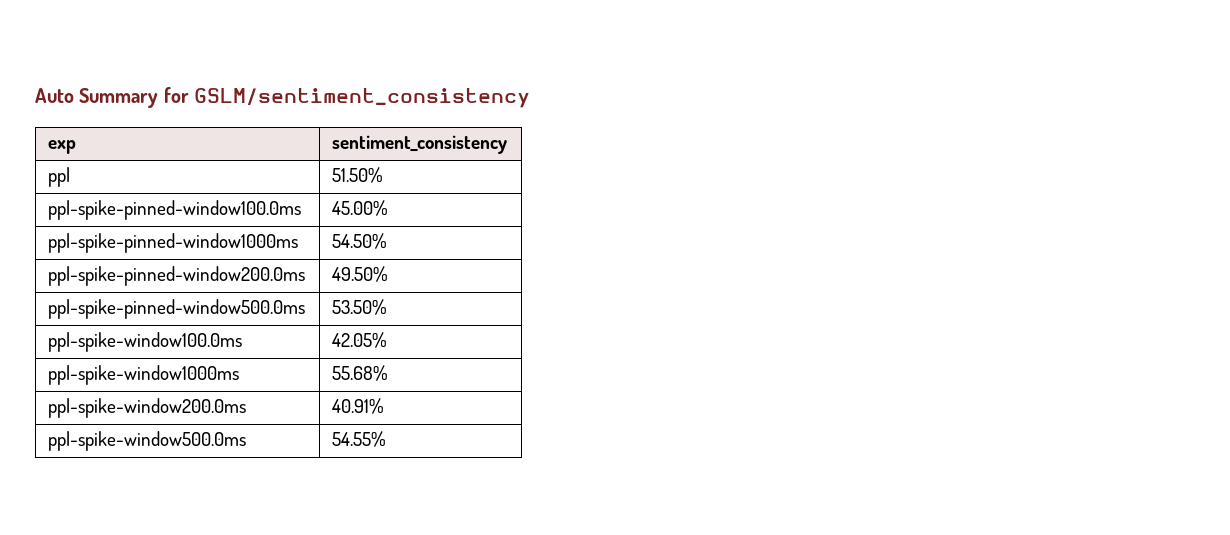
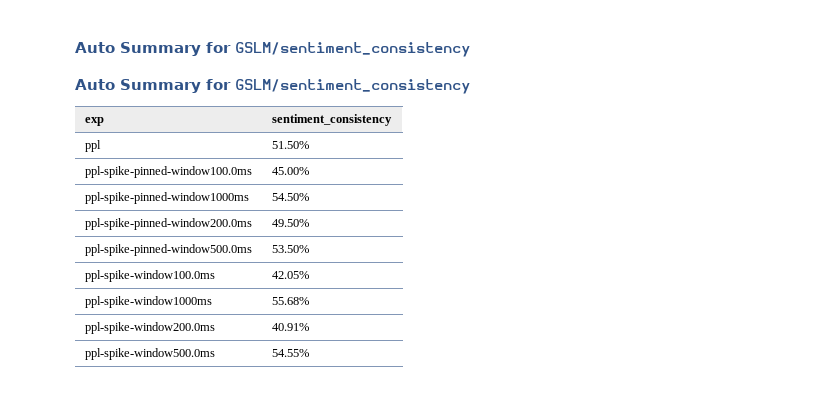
[35,87,531,108] Auto Summary for GSLM/sentiment_consistency -> [75,42,470,57] [75,79,470,94] Auto Summary for GSLM/sentiment_consistency // Auto Summary for GSLM/sentiment_consistency

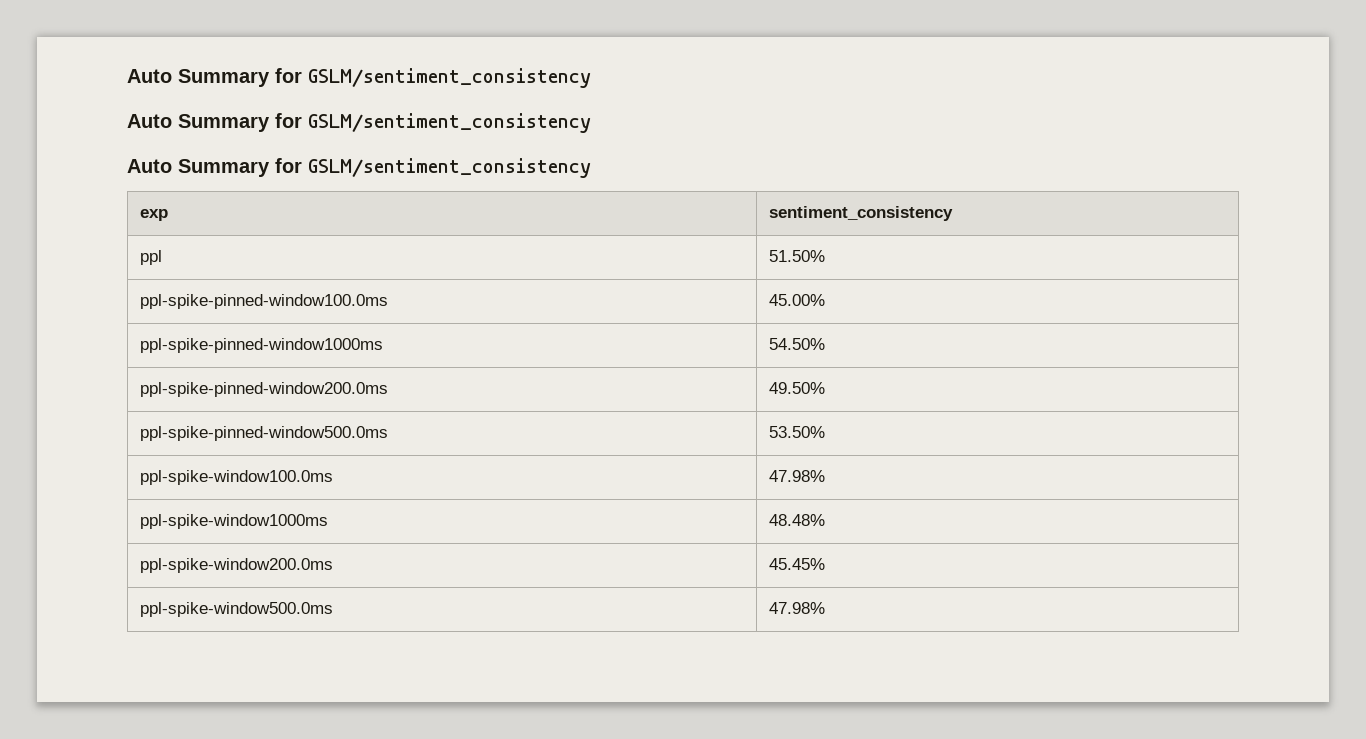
[75,42,470,57] [75,79,470,94] Auto Summary for GSLM/sentiment_consistency // Auto Summary for GSLM/sentiment_consistency -> [127,68,591,88] [127,113,591,133] [127,158,591,178] Auto Summary for GSLM/sentiment_consistency // Auto Summary for GSLM/sentiment_consistency // Auto Summary for GSLM/sentiment_consistency
[271,271,309,279] 42.05% -> [769,470,826,482] 47.98%
[271,297,309,305] 55.68% -> [769,514,826,526] 48.48%
[271,323,309,331] 40.91% -> [769,558,826,570] 45.45%
[271,349,309,357] 54.55% -> [769,602,826,614] 47.98%

